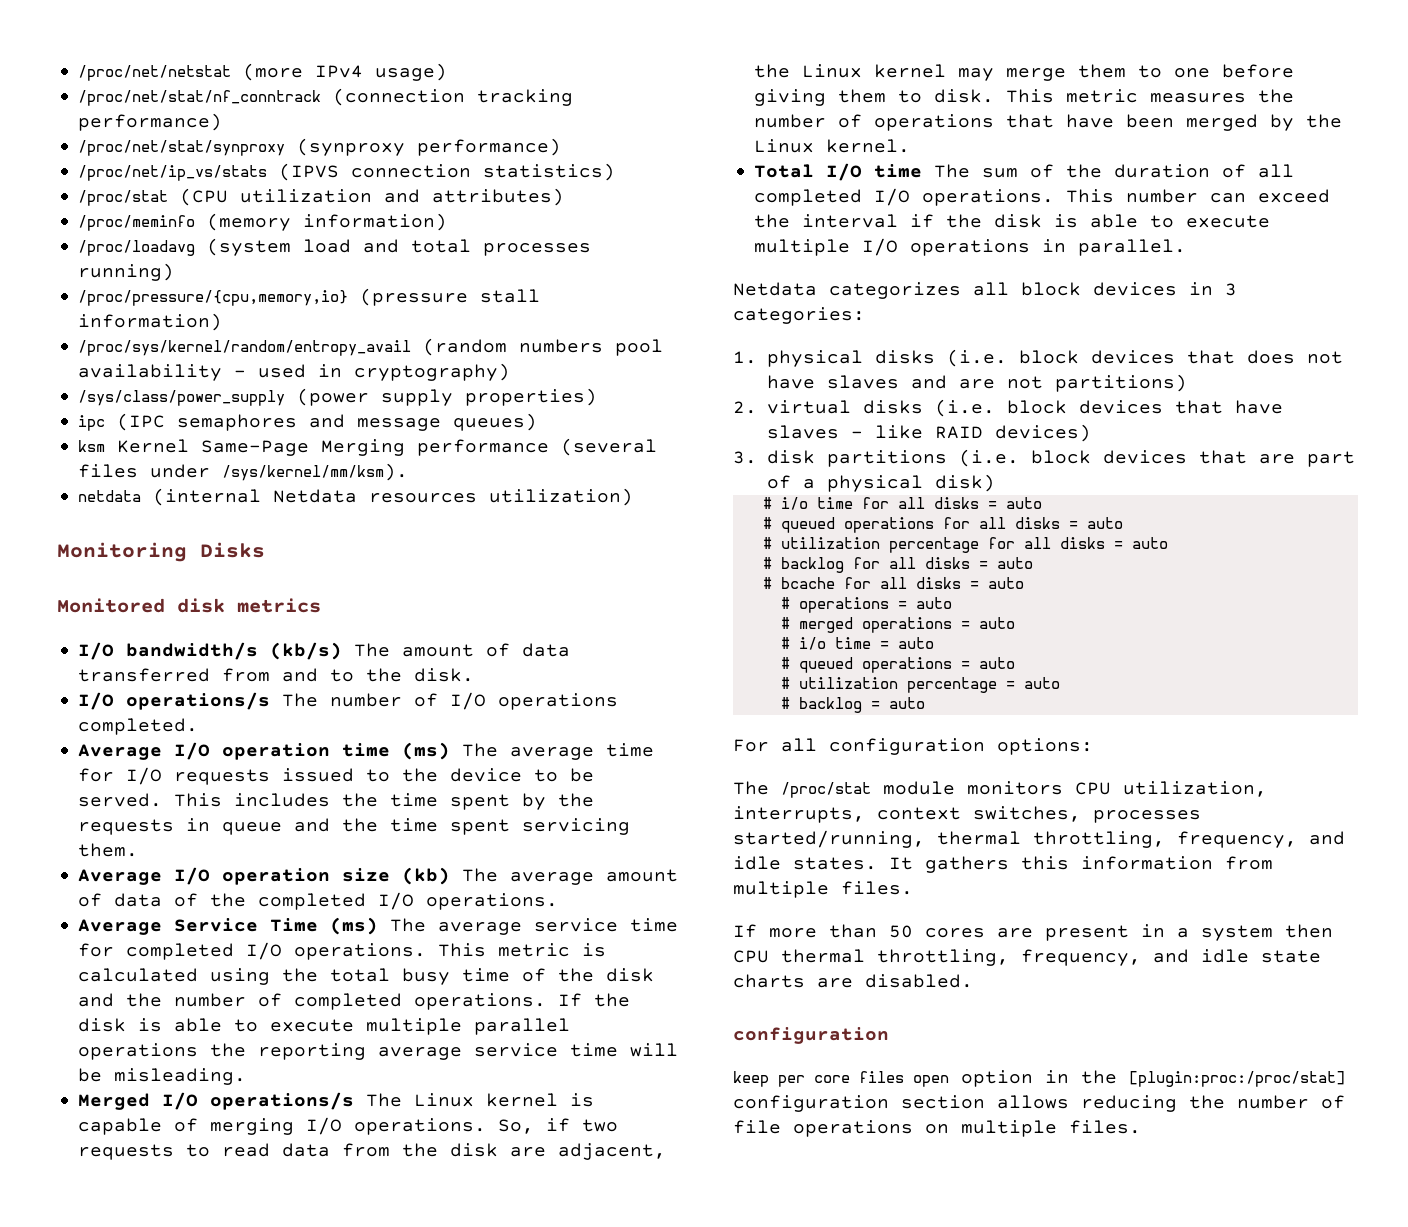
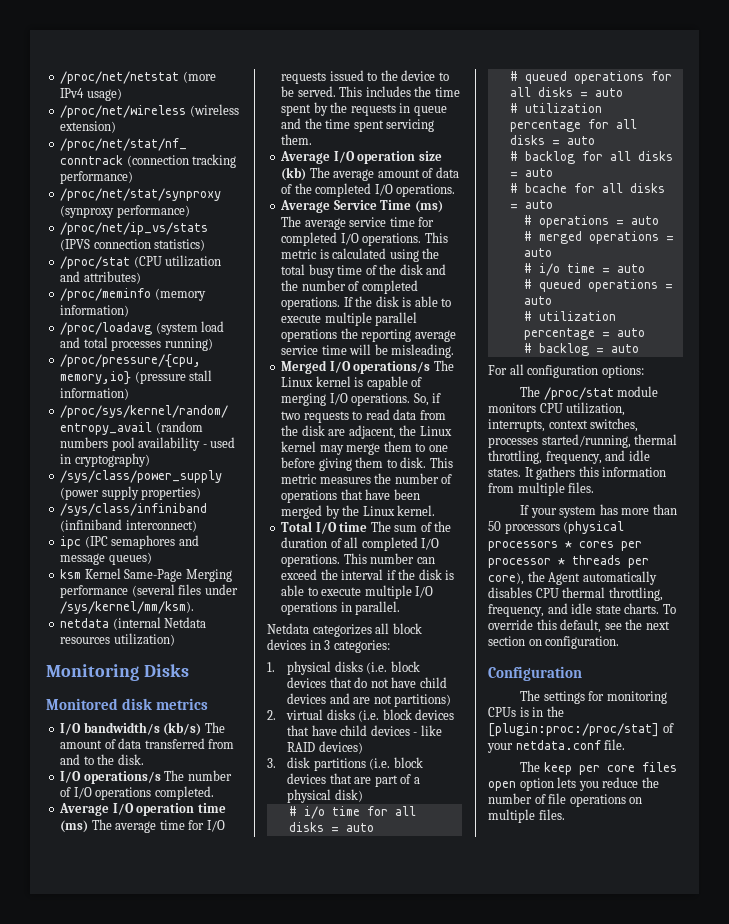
(448, 72) none -> [60,104,239,118] [60,121,117,133] // /proc/net/wireless (wireless extension)
(598, 397) none -> [60,503,208,516] [60,519,197,532] // /sys/class/infiniband (infiniband interconnect)
[1246,350,1295,364] does -> [354,677,368,688] do
[826,375,899,389] slaves -> [419,677,447,688] [286,693,326,704] child devices
[766,425,839,439] slaves -> [340,725,410,736] child devices
[769,924,1333,941] more than 50 cores are present in a system then -> [530,504,677,518] [488,521,625,534] [488,541,642,551] [488,555,649,568] [488,571,657,585] [488,587,532,598] your system has more than 50 processors (physical processors * cores per processor * threads per core), the Agent automatically disables
[733,974,973,988] [733,1027,889,1044] charts are disabled. // configuration // -> [624,603,676,614] [488,619,670,633] [488,636,620,649] [488,666,582,681] [520,690,667,704] [488,706,564,717] [488,723,674,737] [487,739,626,753] [520,761,541,772] charts. To override this default, see the next section on configuration. // Configuration // The settings for monitoring CPUs is in the [plugin:proc:/proc/stat] of your netdata.conf file. // The
[1045,1070,1345,1087] [733,1095,1177,1112] in the [plugin:proc:/proc/stat] configuration section allows reducing -> [557,777,639,791] lets you reduce

